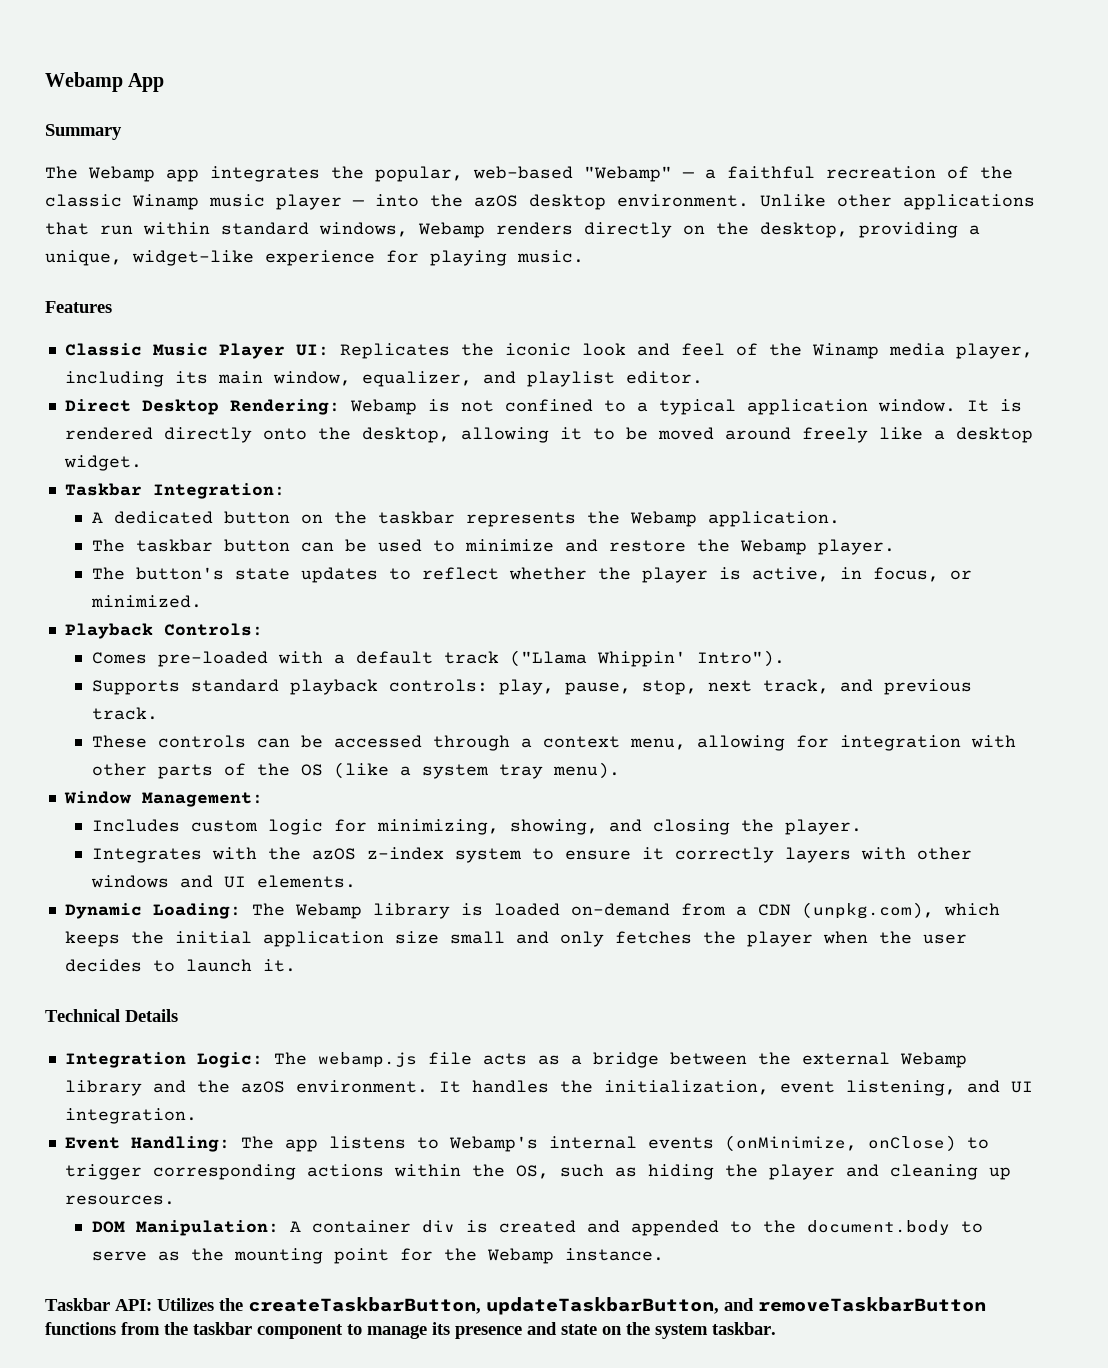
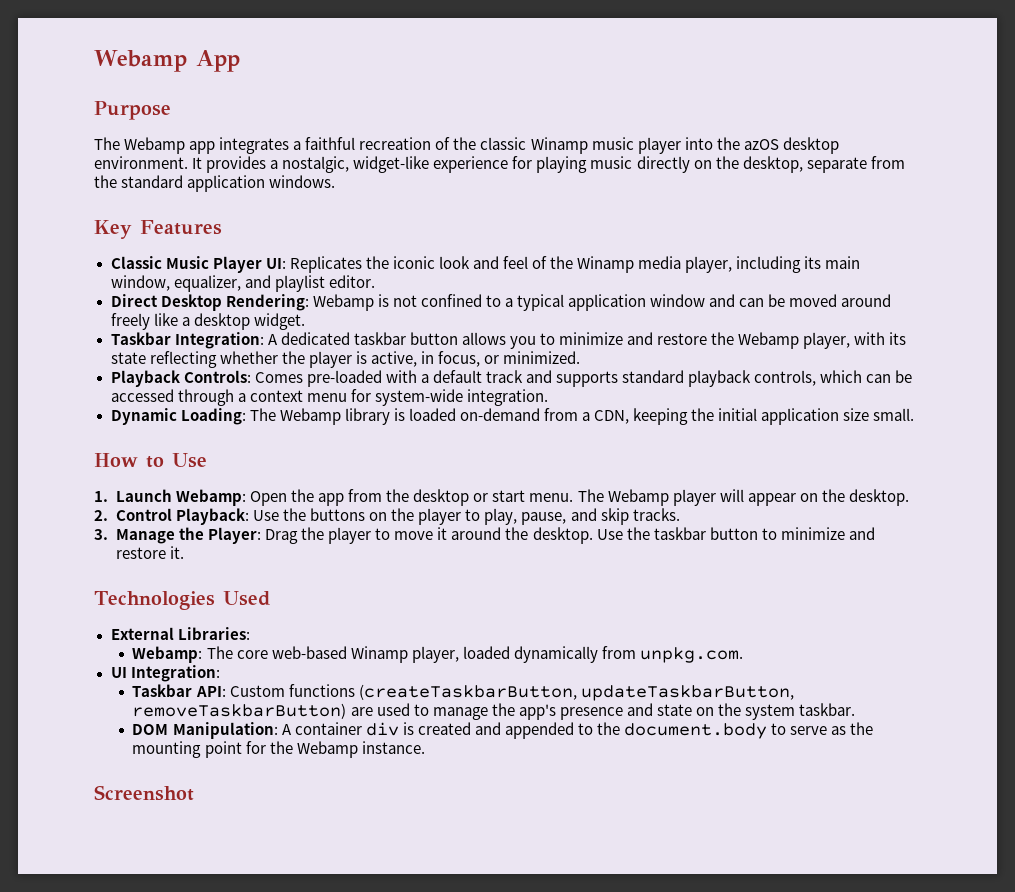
[45,124,122,140] Summary -> [94,101,171,120] Purpose
[331,166,695,182] the popular, web-based "Webamp" — -> (290, 145) none
[352,200,365,206] — -> (681, 145) none
[760,194,1035,210] [45,222,980,238] [45,250,584,266] Unlike other applications that run within standard windows, Webamp renders directly on the desktop, providing a unique, widget-like experience for playing music. // -> [192,156,905,173] [94,175,336,192] [94,220,132,239] It provides a nostalgic, widget-like experience for playing music directly on the desktop, separate from the standard application windows. // Key
[877,399,1022,412] [64,427,615,443] window. It is rendered directly onto the desktop, allowing it to -> [650,294,765,307] window and can
(285, 491) // -> (264, 340) none
[223,511,840,527] [91,539,422,552] button on the taskbar represents the Webamp application. // The taskbar button can be used -> [353,332,536,349] taskbar button allows you
[817,539,895,555] [91,567,499,583] player. // The button's state updates to reflect -> [803,332,907,349] [110,351,217,368] player, with its state reflecting
(263, 629) // -> (251, 376) none
[509,650,785,667] [91,679,972,695] [91,707,158,720] [91,735,246,748] ("Llama Whippin' Intro"). // Supports standard playback controls: play, pause, stop, next track, and previous track. // These controls -> [525,370,863,387] and supports standard playback controls, which
[629,735,1016,751] [91,762,620,779] [63,791,263,807] [91,819,862,835] [91,847,972,863] [90,875,356,888] menu, allowing for integration with other parts of the OS (like a system tray menu). // Window Management: // Includes custom logic for minimizing, showing, and closing the player. // Integrates with the azOS z-index system to ensure it correctly layers with other windows and UI elements. -> [306,389,548,406] menu for system-wide integration.
[757,902,1000,919] [64,931,967,947] [64,959,296,972] [45,1009,178,1022] [64,1052,967,1068] [64,1080,1033,1096] [64,1108,197,1124] [64,1135,989,1152] [64,1164,1011,1180] [64,1195,175,1205] CDN (unpkg.com), which keeps the initial application size small and only fetches the player when the user decides to launch it. // Technical Details // Integration Logic: The webamp.js file acts as a bridge between the external Webamp library and the azOS environment. It handles the initialization, event listening, and UI integration. // Event Handling: The app listens to Webamp's internal events (onMinimize, onClose) to trigger corresponding actions within the OS, such as hiding the player and cleaning up resources. -> [594,408,915,425] [94,453,207,468] [94,489,909,506] [94,508,680,525] [94,527,875,544] [115,546,185,559] [94,591,270,610] [110,627,250,640] [132,646,743,663] [110,665,220,682] [132,684,794,701] [132,703,856,720] CDN, keeping the initial application size small. // How to Use // 1. Launch Webamp: Open the app from the desktop or start menu. The Webamp player will appear on the desktop. // 2. Control Playback: Use the buttons on the player to play, pause, and skip tracks. // 3. Manage the Player: Drag the player to move it around the desktop. Use the taskbar button to minimize and restore it. // Technologies Used // External Libraries: // Webamp: The core web-based Winamp player, loaded dynamically from unpkg.com. // UI Integration: // Taskbar API: Custom functions (createTaskbarButton, updateTaskbarButton, removeTaskbarButton) are used to manage the app's presence and state on the system taskbar.
[45,1297,986,1315] [45,1322,776,1339] Taskbar API: Utilizes the createTaskbarButton, updateTaskbarButton, and removeTaskbarButton functions from the taskbar component to manage its presence and state on the system taskbar. -> [94,785,194,801] Screenshot

